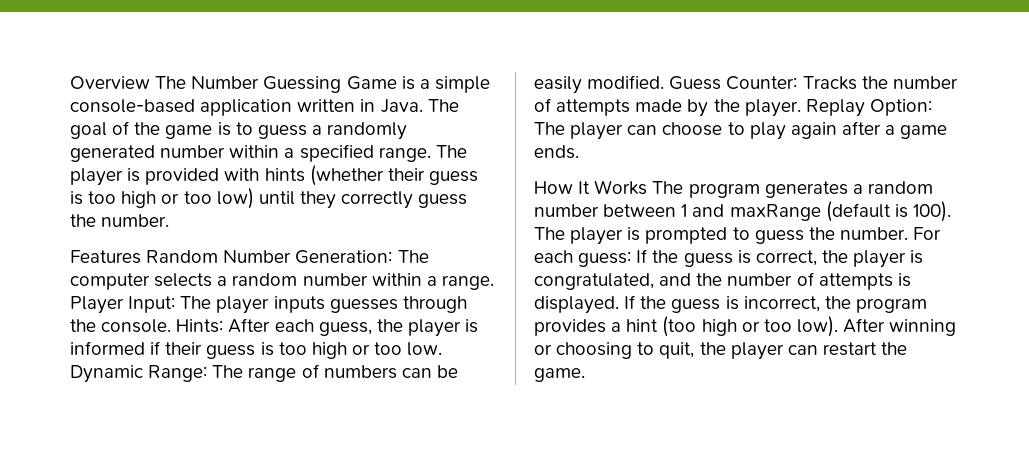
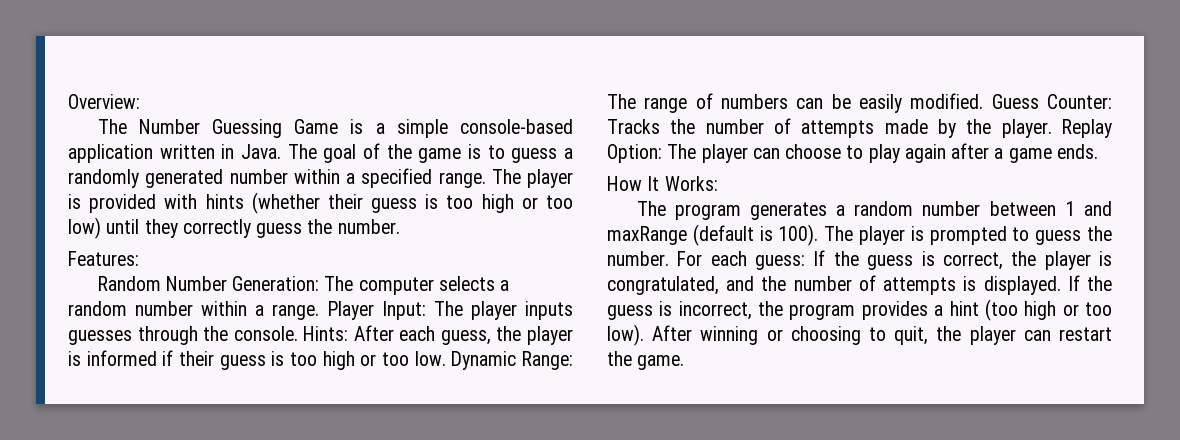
[70,76,150,89] Overview -> [68,94,140,109] Overview: //
[70,250,141,264] Features -> [68,251,139,266] Features: //
[594,180,648,195] Works -> [664,176,718,191] Works: //

